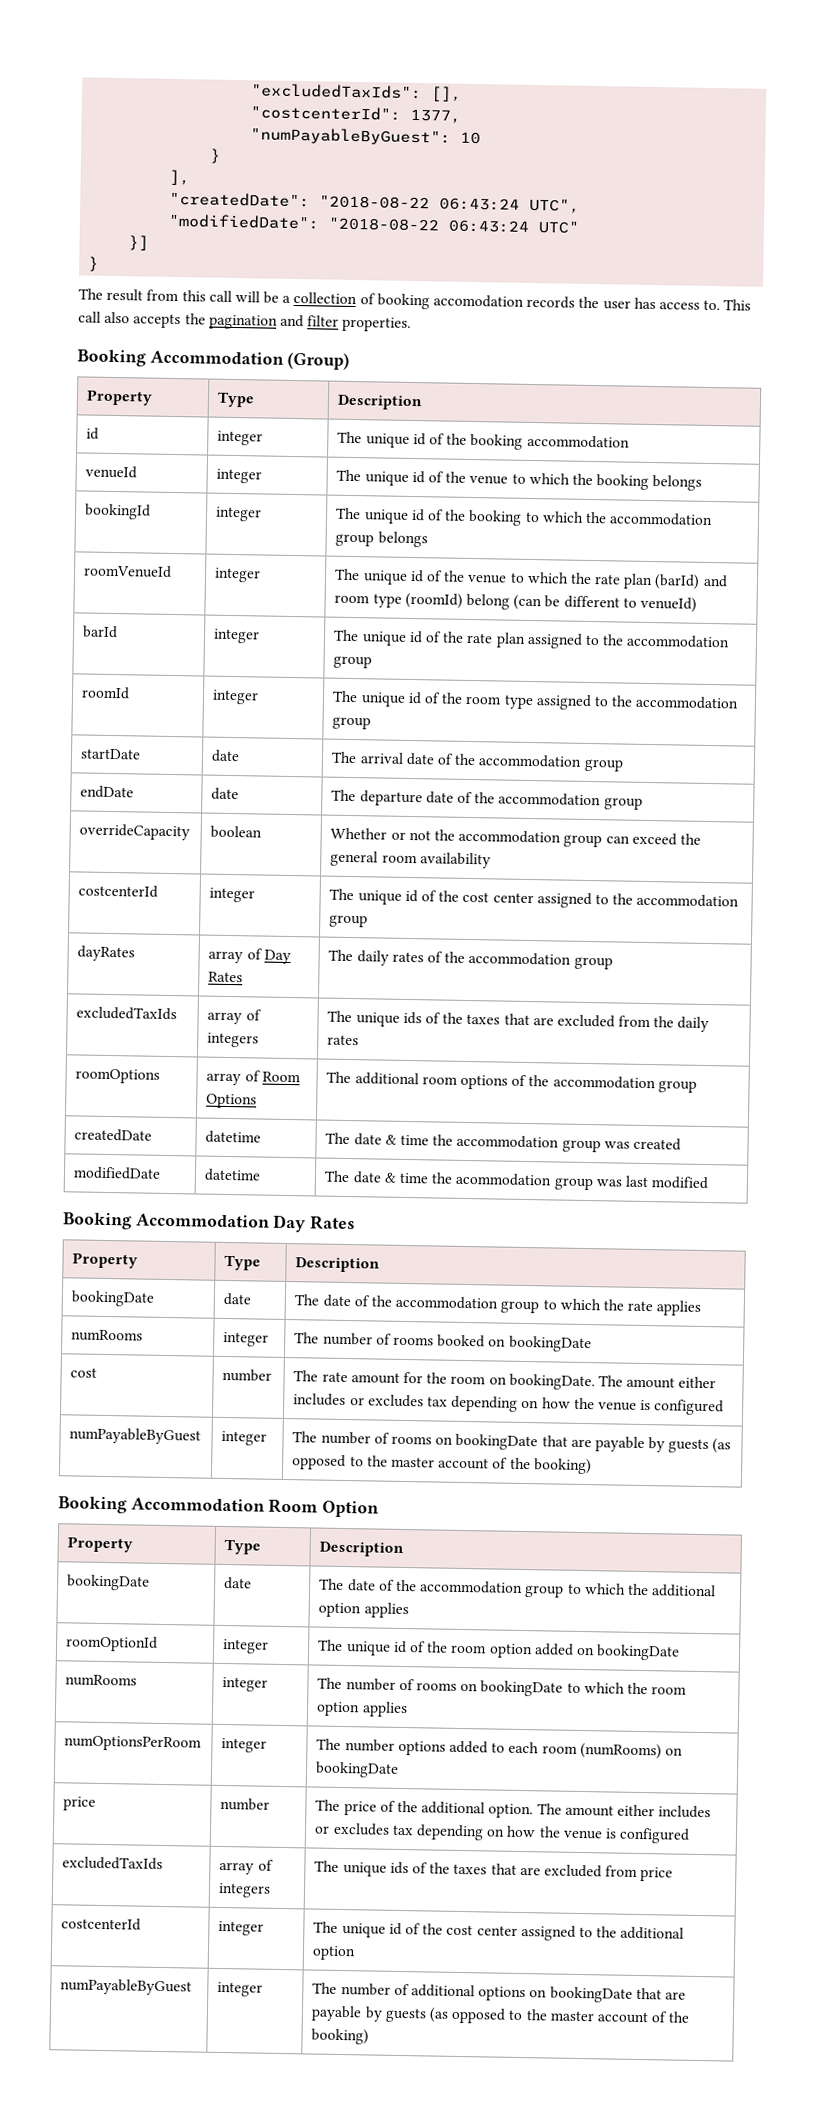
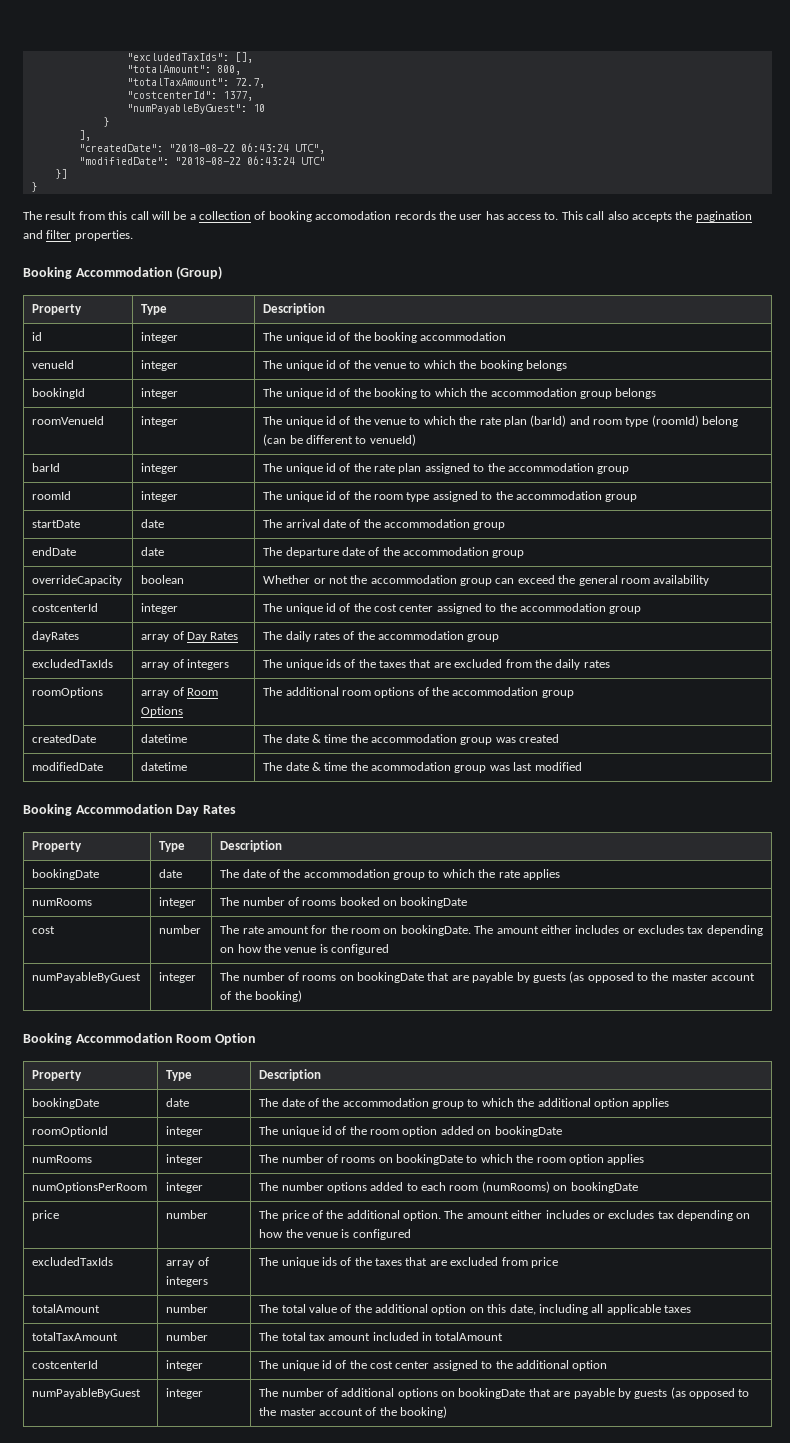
(463, 94) none -> [126,65,241,75] [126,78,265,88] // "totalAmount": 800, // "totalTaxAmount": 72.7,
(674, 1874) none -> [32,1304,101,1313] [166,1304,209,1313] [259,1304,692,1315] [32,1332,119,1341] [166,1332,209,1341] [259,1332,504,1341] // totalAmount | number | The total value of the additional option on this date, including all applicable taxes // totalTaxAmount | number | The total tax amount included in totalAmount

